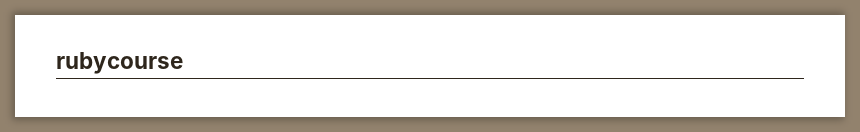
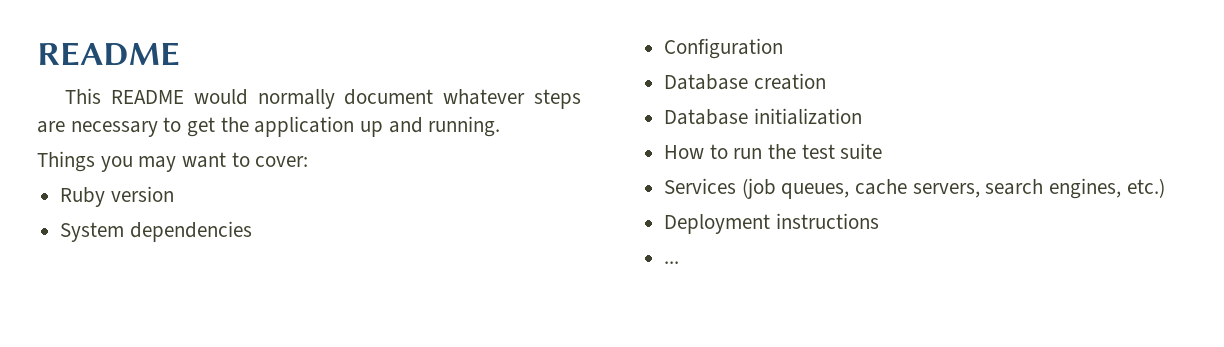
[56,52,183,74] rubycourse -> [37,42,180,66] [65,88,582,109] [37,116,501,137] [37,151,309,172] [60,186,174,207] [60,221,252,242] [664,38,784,59] [664,73,826,90] [664,108,862,125] [664,143,883,159] [664,178,1165,199] [664,213,879,234] [664,261,680,264] README // This README would normally document whatever steps are necessary to get the application up and running. // Things you may want to cover: // Ruby version // System dependencies // Configuration // Database creation // Database initialization // How to run the test suite // Services (job queues, cache servers, search engines, etc.) // Deployment instructions // ...

